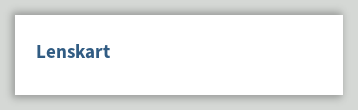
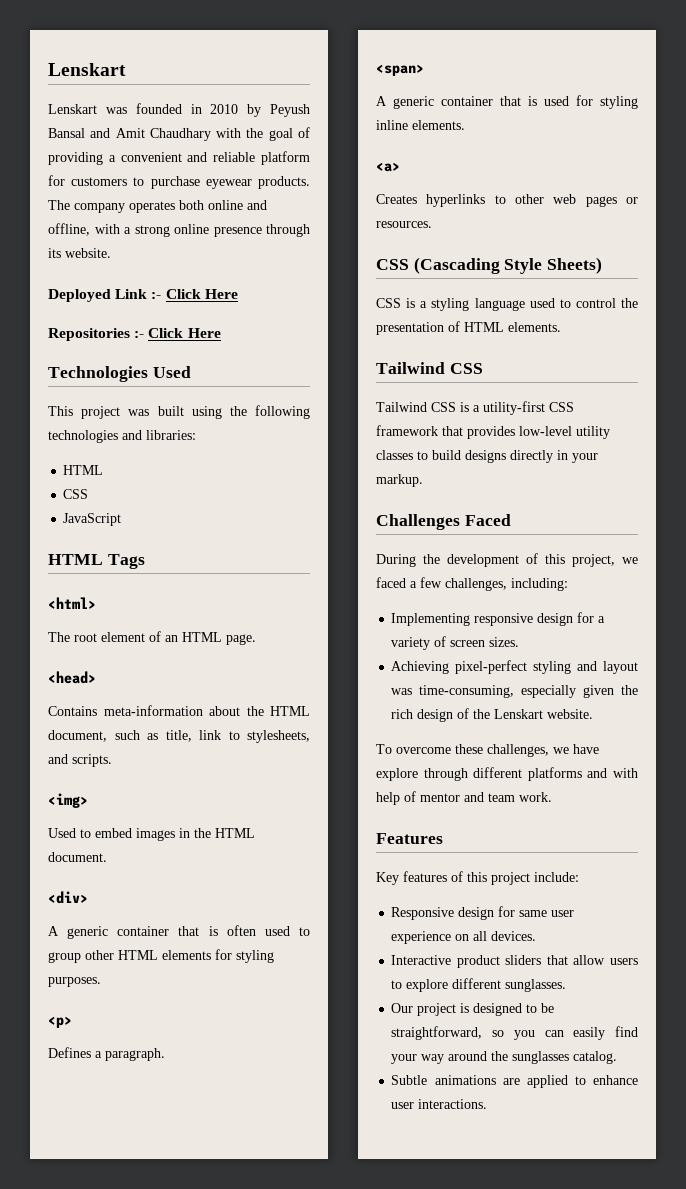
[36,44,110,59] Lenskart -> [48,63,126,76] [48,103,310,117] [48,127,310,141] [48,151,310,165] [48,175,310,189] [48,200,267,213] [48,223,310,237] [48,248,111,258] [48,289,238,302] [48,328,221,341] [48,366,191,382] [48,405,310,419] [48,430,196,443] [63,465,104,475] [63,489,89,499] [63,513,122,526] [48,554,145,569] [48,597,96,609] [48,631,256,645] [48,671,96,684] [48,705,310,716] [48,730,310,743] [48,754,112,767] [48,793,88,808] [48,828,255,841] [48,852,107,862] [48,891,88,904] [48,925,310,939] [48,949,274,963] [48,977,101,987] [48,1016,72,1028] [48,1047,165,1061] [376,64,424,76] [376,95,638,109] [376,120,465,130] [376,162,400,172] [376,194,638,207] [376,221,432,228] [376,257,603,274] [376,298,638,311] [376,321,561,335] [376,362,483,374] [376,401,574,415] [376,425,610,439] [376,450,598,463] [376,474,423,487] [376,514,511,530] [376,553,638,567] [376,577,568,591] [391,612,606,626] [391,636,520,650] [391,660,638,674] [391,685,638,698] [391,708,594,722] [376,744,599,757] [376,767,638,781] [376,791,552,805] [376,833,443,844] [376,871,579,885] [391,906,575,920] [391,931,537,944] [391,955,638,968] [391,978,567,992] [391,1003,555,1016] [391,1026,638,1040] [391,1051,618,1064] [391,1075,638,1088] [391,1099,488,1109] Lenskart // Lenskart was founded in 2010 by Peyush Bansal and Amit Chaudhary with the goal of providing a convenient and reliable platform for customers to purchase eyewear products. The company operates both online and offline, with a strong online presence through its website. // Deployed Link :- Click Here // Repositories :- Click Here // Technologies Used // This project was built using the following technologies and libraries: // HTML // CSS // JavaScript // HTML Tags // <html> // The root element of an HTML page. // <head> // Contains meta-information about the HTML document, such as title, link to stylesheets, and scripts. // <img> // Used to embed images in the HTML document. // <div> // A generic container that is often used to group other HTML elements for styling purposes. // <p> // Defines a paragraph. // <span> // A generic container that is used for styling inline elements. // <a> // Creates hyperlinks to other web pages or resources. // CSS (Cascading Style Sheets) // CSS is a styling language used to control the presentation of HTML elements. // Tailwind CSS // Tailwind CSS is a utility-first CSS framework that provides low-level utility classes to build designs directly in your markup. // Challenges Faced // During the development of this project, we faced a few challenges, including: // Implementing responsive design for a variety of screen sizes. // Achieving pixel-perfect styling and layout was time-consuming, especially given the rich design of the Lenskart website. // To overcome these challenges, we have explore through different platforms and with help of mentor and team work. // Features // Key features of this project include: // Responsive design for same user experience on all devices. // Interactive product sliders that allow users to explore different sunglasses. // Our project is designed to be straightforward, so you can easily find your way around the sunglasses catalog. // Subtle animations are applied to enhance user interactions.

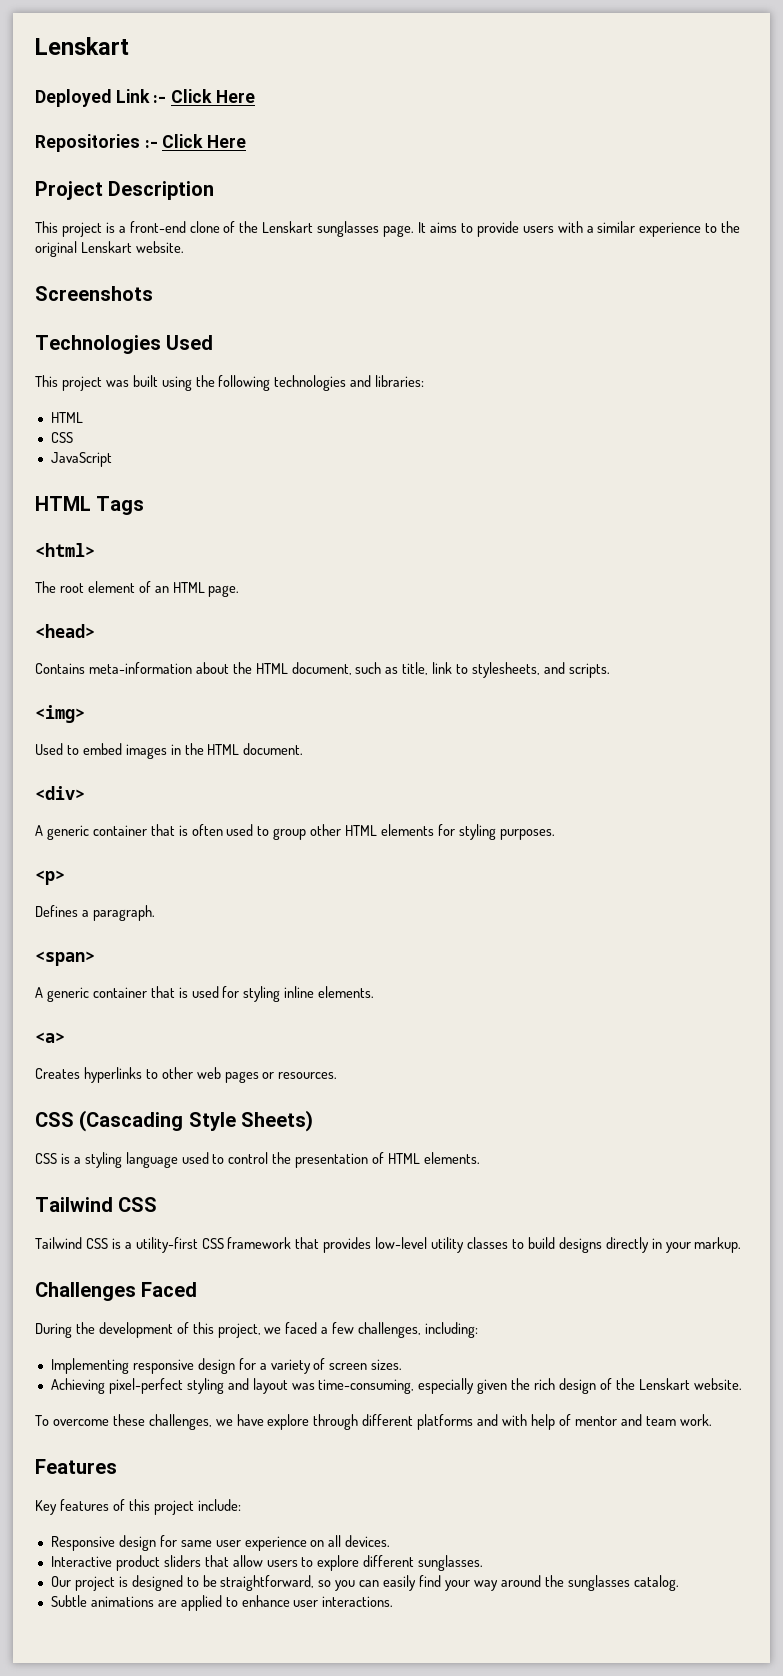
[48,63,126,76] [48,103,310,117] [48,127,310,141] [48,151,310,165] [48,175,310,189] [48,200,267,213] [48,223,310,237] [48,248,111,258] Lenskart // Lenskart was founded in 2010 by Peyush Bansal and Amit Chaudhary with the goal of providing a convenient and reliable platform for customers to purchase eyewear products. The company operates both online and offline, with a strong online presence through its website. -> [35,37,129,55] Lenskart
(221, 333) none -> [35,181,215,200] [35,221,741,237] [35,241,184,257] [35,286,153,301] // Project Description // This project is a front-end clone of the Lenskart sunglasses page. It aims to provide users with a similar experience to the original Lenskart website. // Screenshots

